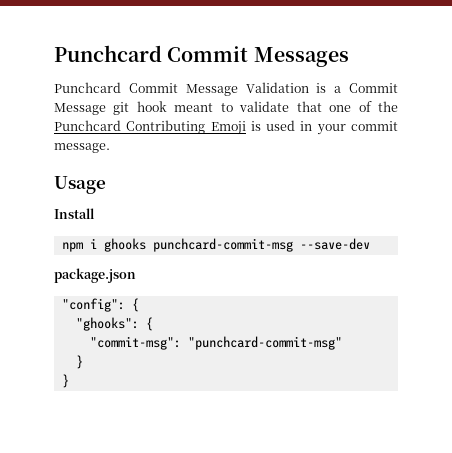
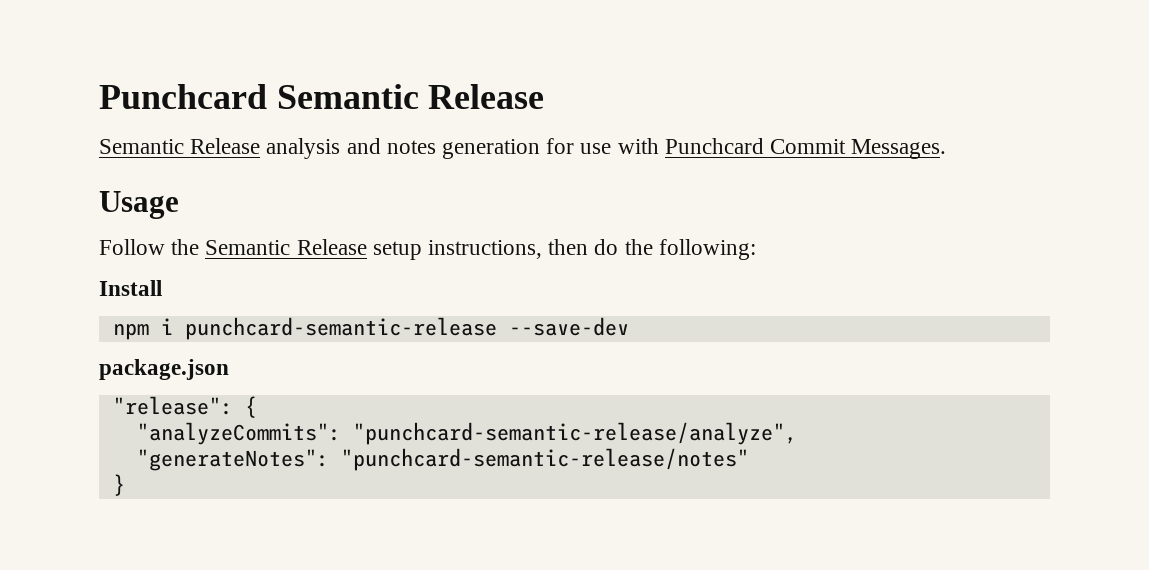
[54,45,349,67] [54,82,398,96] [54,101,399,115] [54,120,398,135] [54,143,110,153] [54,176,106,194] Punchcard Commit Messages // Punchcard Commit Message Validation is a Commit Message git hook meant to validate that one of the Punchcard Contributing Emoji is used in your commit message. // Usage -> [99,84,545,109] [99,138,947,159] [99,191,179,219] [99,239,756,260] Punchcard Semantic Release // Semantic Release analysis and notes generation for use with Punchcard Commit Messages. // Usage // Follow the Semantic Release setup instructions, then do the following:
[103,238,293,252] ghooks punchcard-commit-msg -> [184,317,497,340] punchcard-semantic-release
[61,298,139,312] [75,317,153,331] [89,336,342,350] [75,355,83,369] [61,374,69,388] "config": { // "ghooks": { // "commit-msg": "punchcard-commit-msg" // } // } -> [112,396,257,418] [136,422,797,445] [136,448,749,471] [112,474,125,496] "release": { // "analyzeCommits": "punchcard-semantic-release/analyze", // "generateNotes": "punchcard-semantic-release/notes" // }

